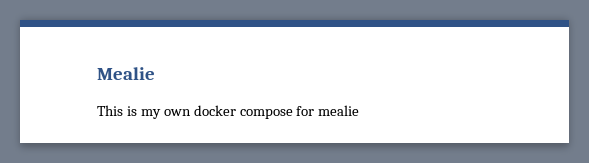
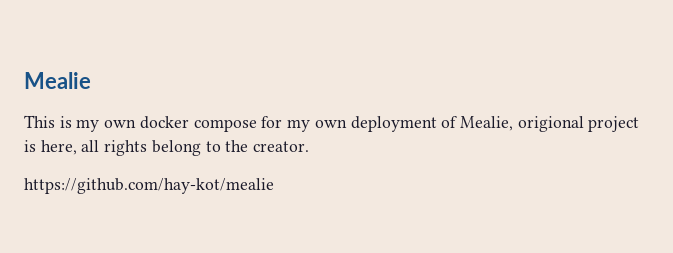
[318,105,360,116] mealie -> [287,116,640,132] [24,140,310,156] [24,178,274,194] my own deployment of Mealie, origional project is here, all rights belong to the creator. // https://github.com/hay-kot/mealie

